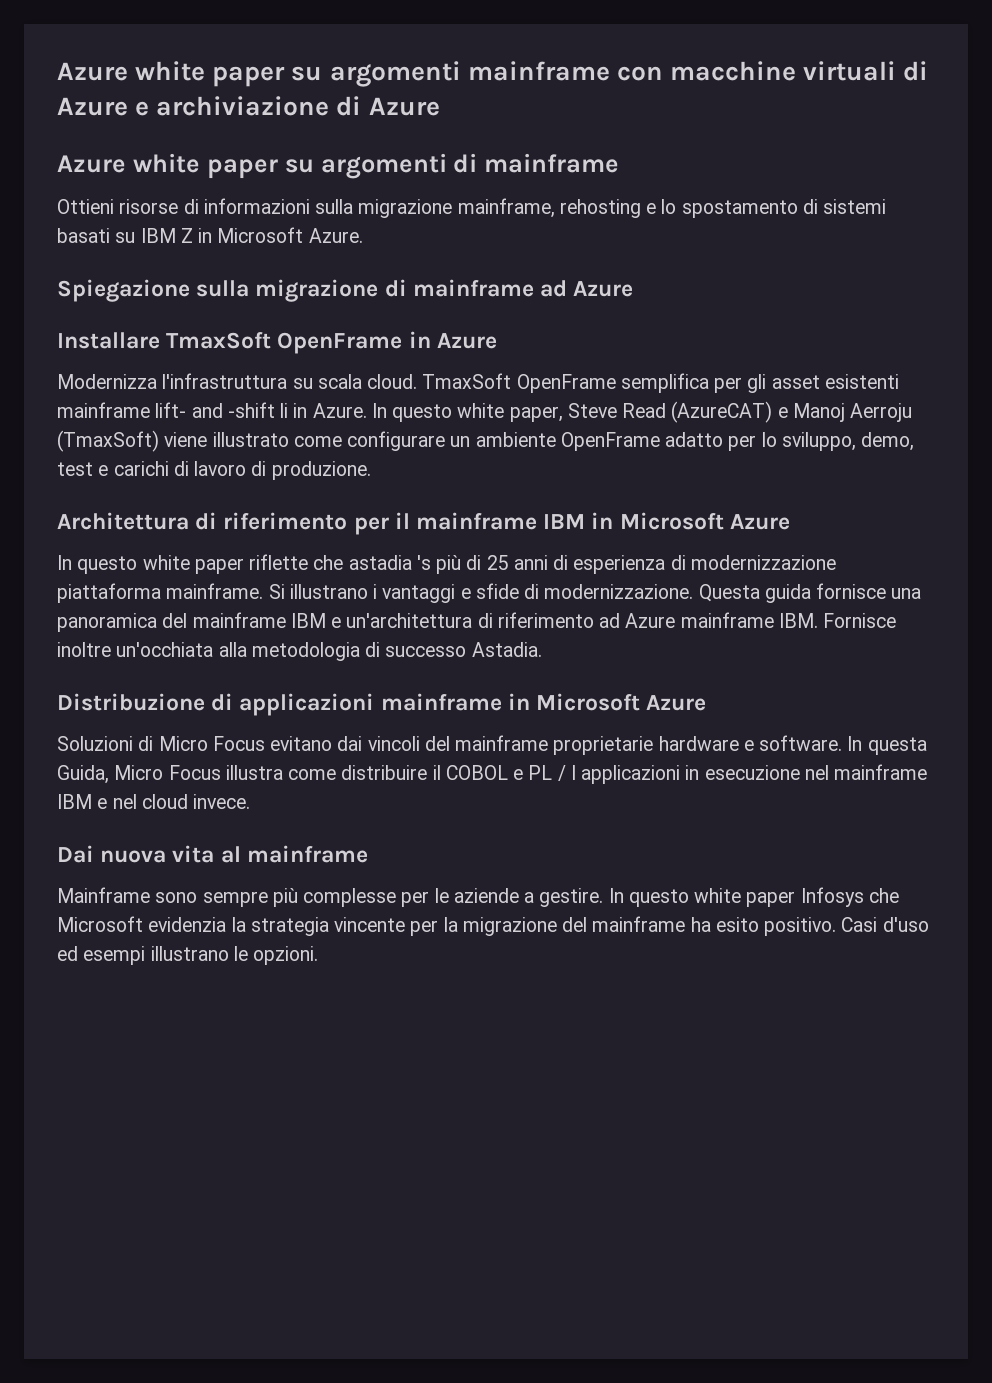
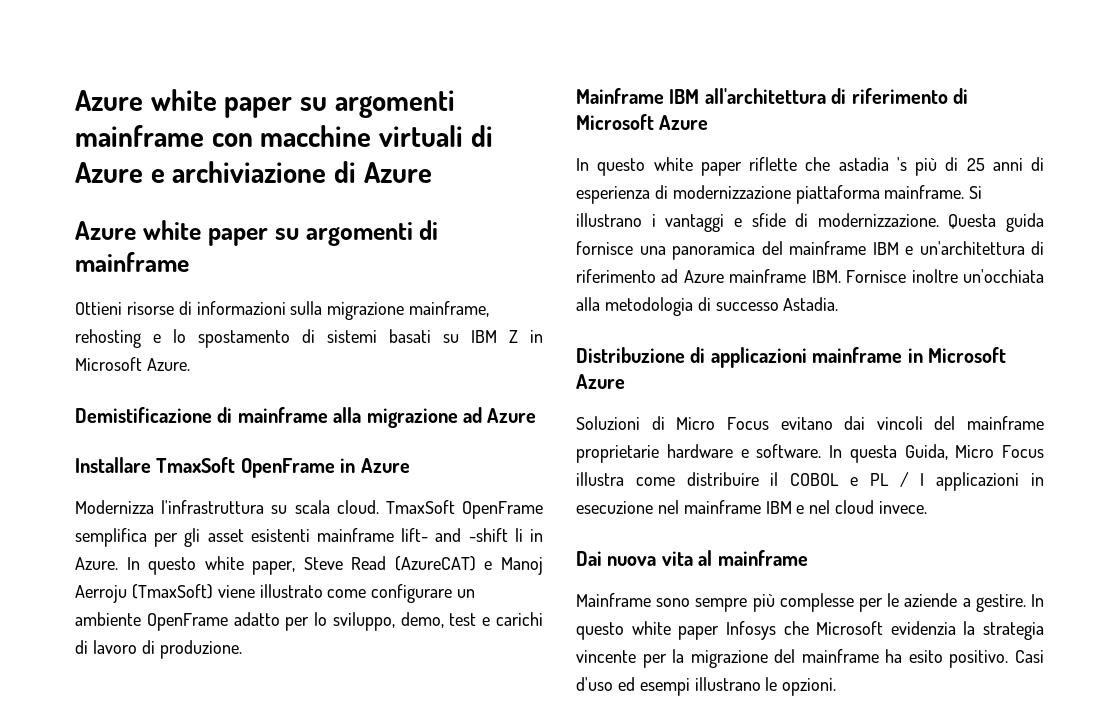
[57,279,534,302] Spiegazione sulla migrazione di mainframe -> [75,407,458,428] Demistificazione di mainframe alla migrazione
[57,512,614,535] Architettura di riferimento per il mainframe IBM in -> [576,88,968,104] Mainframe IBM all'architettura di riferimento di

